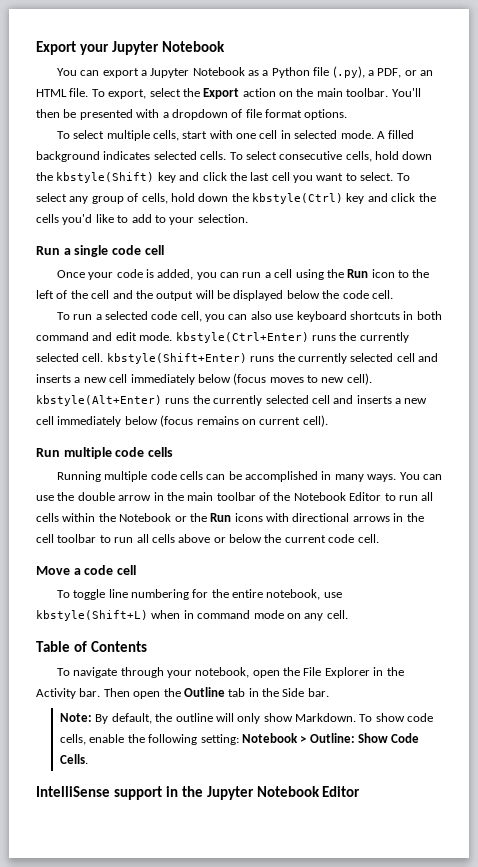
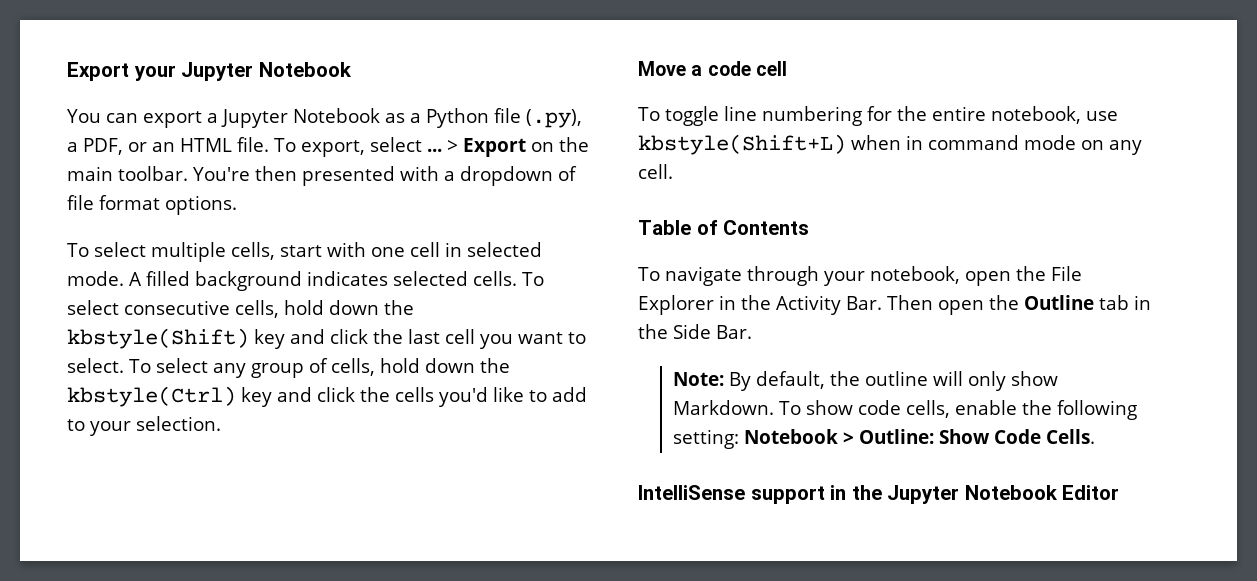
[182,88,276,99] the Export action -> [426,138,526,157] ... > Export
[391,88,421,97] [36,109,77,118] You'll then be -> [193,166,297,181] You're then
[36,245,164,257] [56,269,430,280] [36,290,393,301] [56,311,442,322] [36,332,409,343] [36,353,438,364] [36,373,372,385] [36,395,428,406] [36,415,328,427] [36,447,173,459] [56,471,442,482] [36,492,434,501] [36,513,424,522] [36,534,379,543] // Run a single code cell // Once your code is added, you can run a cell using the Run icon to the left of the cell and the output will be displayed below the code cell. // To run a selected code cell, you can also use keyboard shortcuts in both command and edit mode. kbstyle(Ctrl+Enter) runs the currently selected cell. kbstyle(Shift+Enter) runs the currently selected cell and inserts a new cell immediately below (focus moves to new cell). kbstyle(Alt+Enter) runs the currently selected cell and inserts a new cell immediately below (focus remains on current cell). // Run multiple code cells // Running multiple code cells can be accomplished in many ways. You can use the double arrow in the main toolbar of the Notebook Editor to run all cells within the Notebook or the Run icons with directional arrows in the cell toolbar to run all cells above or below the current code cell. -> (221, 423) none
[79,688,101,697] bar. -> [846,296,882,310] Bar.
[307,688,329,697] bar. -> [716,325,752,339] Bar.

